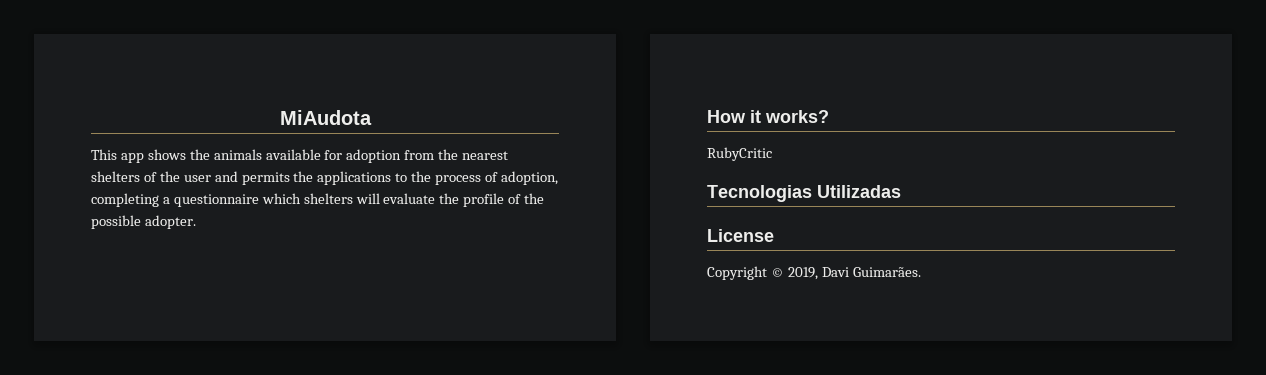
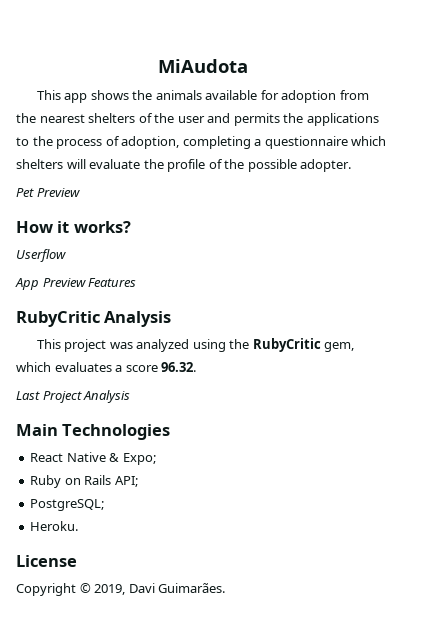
(196, 222) none -> [16,188,80,197] // Pet Preview
[707,147,772,161] [707,185,901,202] RubyCritic // Tecnologias Utilizadas -> [16,249,66,262] [15,278,137,290] [16,311,172,327] [36,338,355,352] [16,362,197,372] [16,390,131,403] [16,424,171,440] [30,452,156,465] [30,475,138,488] [30,499,105,511] [30,521,79,531] Userflow // App Preview Features // RubyCritic Analysis // This project was analyzed using the RubyCritic gem, which evaluates a score 96.32. // Last Project Analysis // Main Technologies // React Native & Expo; // Ruby on Rails API; // PostgreSQL; // Heroku.

